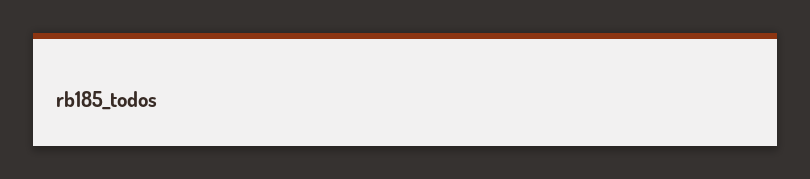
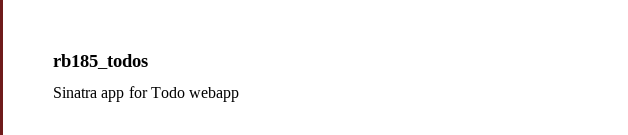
(157, 100) none -> [53,86,240,102] // Sinatra app for Todo webapp

